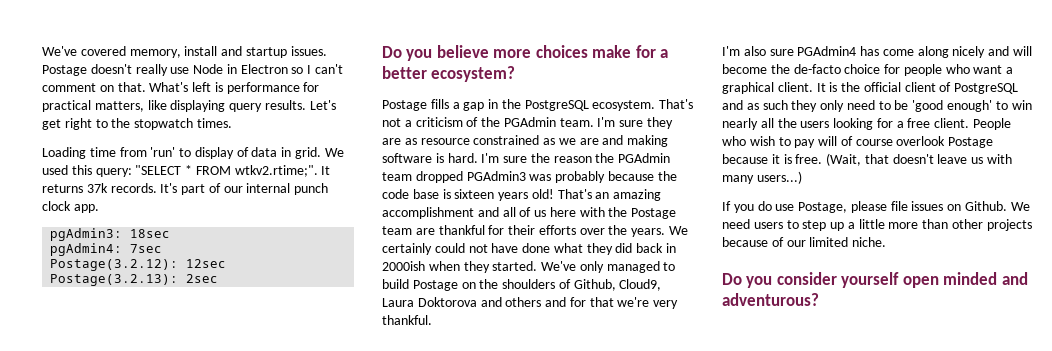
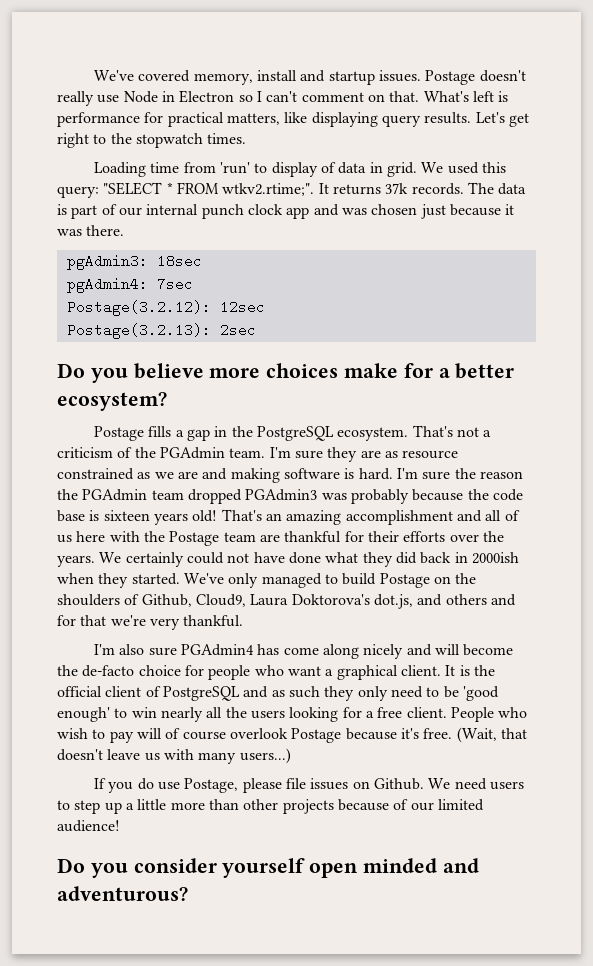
[160,183,178,193] It's -> [467,182,527,195] [57,204,67,215] The data is
[73,204,99,213] app. -> [286,204,515,219] [57,225,125,236] app and was chosen just because it was there.
[417,297,477,307] Doktorova -> [291,594,413,609] Doktorova's dot.js,
[771,154,792,164] it is -> [400,728,419,739] it's
[852,237,887,247] niche. -> [57,820,120,832] audience!

